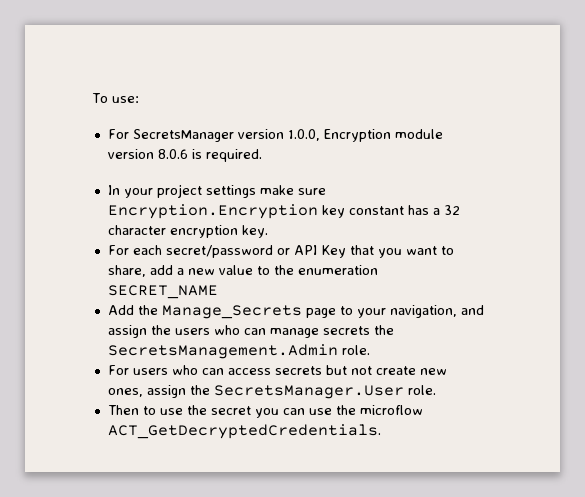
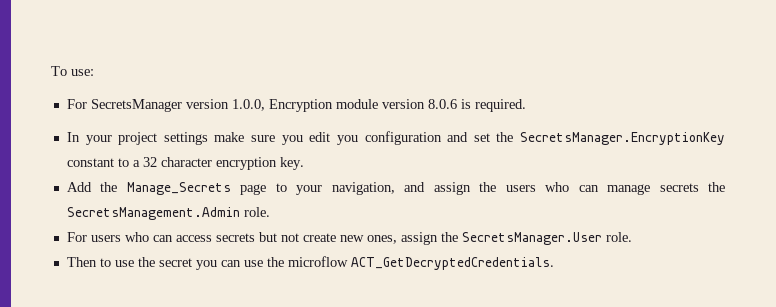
[107,204,429,219] Encryption.Encryption key constant has -> [281,131,725,145] [66,158,129,167] you edit you configuration and set the SecretsManager.EncryptionKey constant to
[107,245,454,258] [107,265,378,277] [107,285,218,299] // For each secret/password or API Key that you want to share, add a new value to the enumeration SECRET_NAME -> (304, 163) none

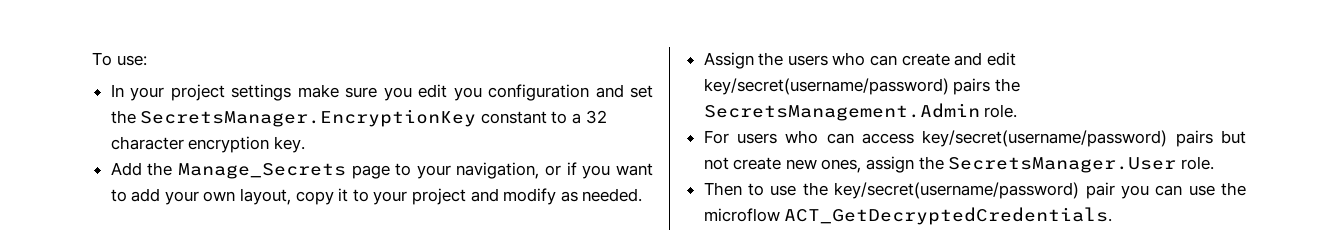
[66,99,526,112] // For SecretsManager version 1.0.0, Encryption module version 8.0.6 is required. -> (147, 60) none
[404,182,699,195] and assign the users who can manage secrets -> [545,162,653,179] [110,188,643,205] [703,52,1016,69] [703,78,991,95] or if you want to add your own layout, copy it to your project and modify as needed. // Assign the users who can create and edit key/secret(username/password) pairs
[215,233,255,242] secrets -> [922,130,1213,147] key/secret(username/password) pairs
[158,258,192,267] secret -> [834,182,1115,199] key/secret(username/password) pair

